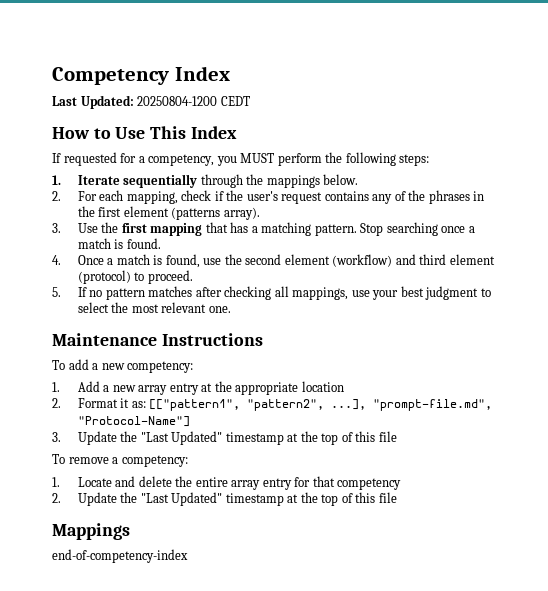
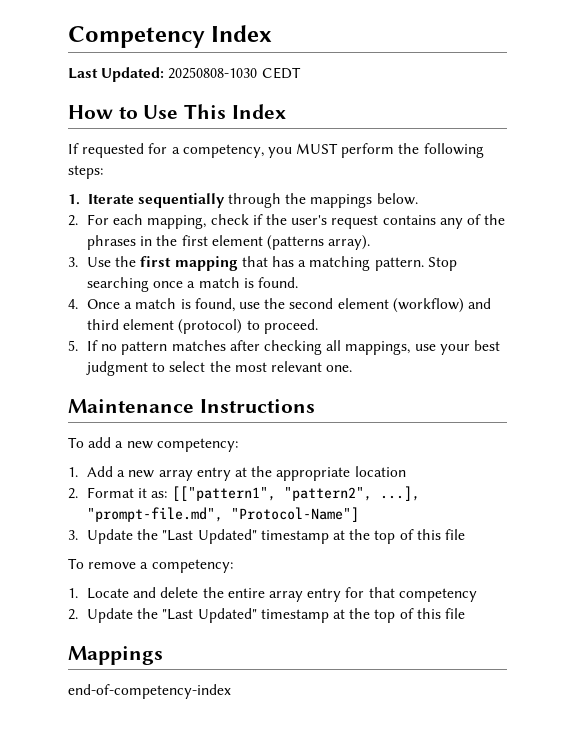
[137,96,218,106] 20250804-1200 -> [168,67,258,79] 20250808-1030

